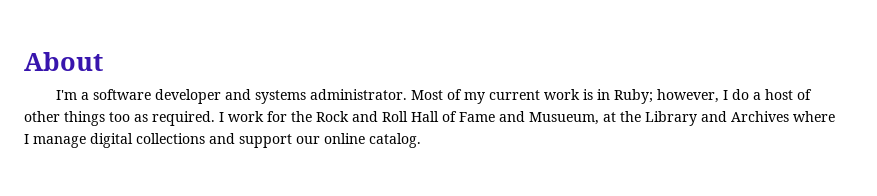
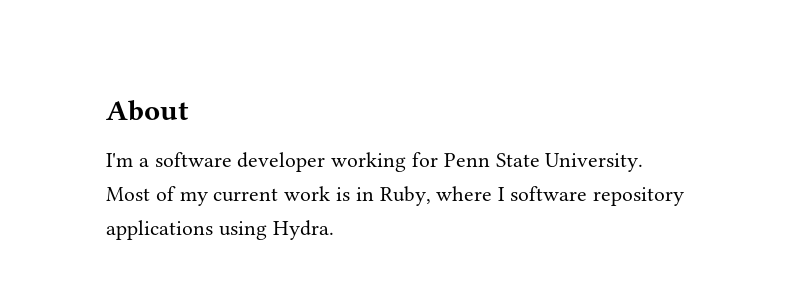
[224,89,407,104] and systems administrator. -> [331,152,644,172] working for Penn State University.
[613,89,812,104] [24,111,835,126] [24,133,421,148] Ruby; however, I do a host of other things too as required. I work for the Rock and Roll Hall of Fame and Musueum, at the Library and Archives where I manage digital collections and support our online catalog. -> [379,186,684,206] [106,220,334,240] Ruby, where I software repository applications using Hydra.

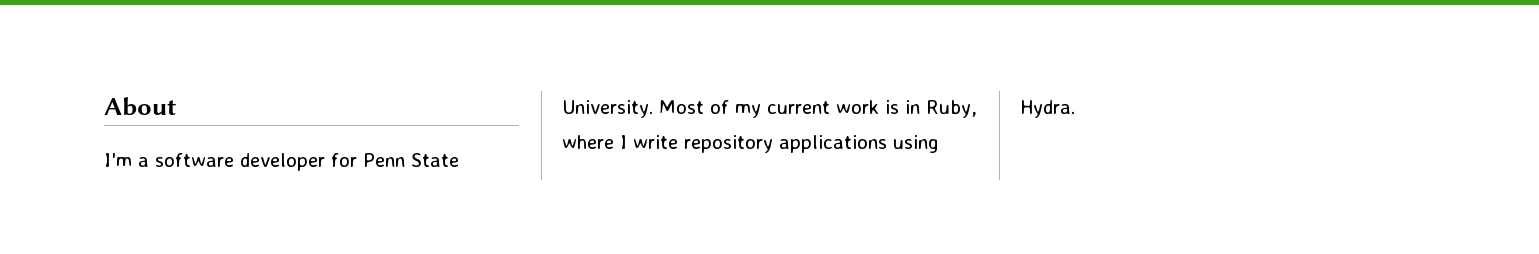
[331,152,407,172] working -> (325, 162) none
[510,186,588,201] software -> [633,135,678,149] write

